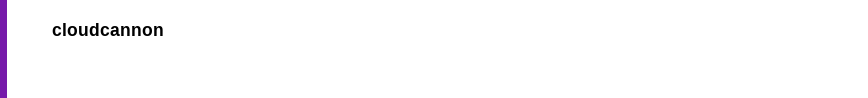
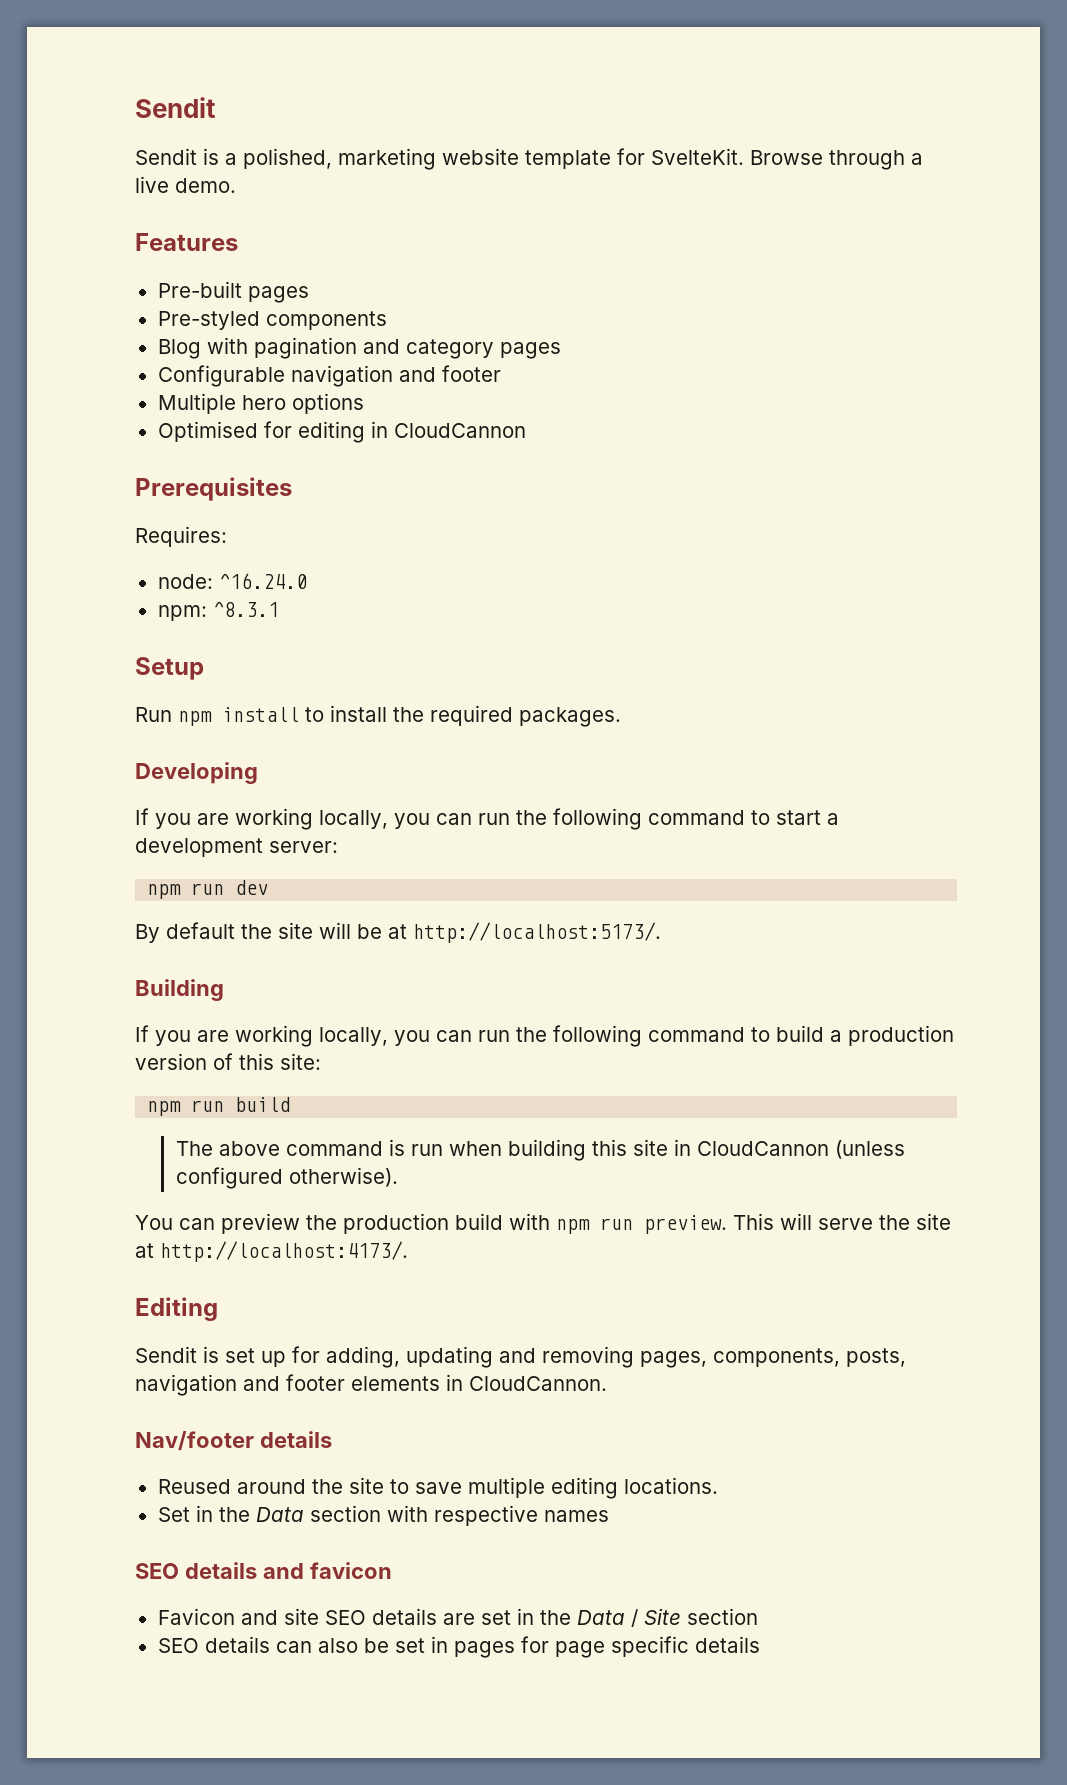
[52,23,164,36] cloudcannon -> [135,97,216,118] [135,148,923,170] [135,176,236,193] [135,233,238,251] [157,281,309,303] [157,311,387,330] [157,337,561,359] [157,365,501,387] [157,393,364,414] [157,421,526,443] [135,477,292,501] [135,526,227,547] [157,573,307,589] [157,601,279,621] [135,657,204,680] [135,705,621,727] [135,762,258,784] [135,808,839,830] [135,838,338,857] [147,880,269,899] [135,922,661,943] [135,979,224,1001] [135,1025,954,1047] [135,1053,321,1070] [147,1097,291,1116] [175,1139,905,1161] [175,1167,398,1189] [135,1213,951,1234] [135,1241,408,1262] [135,1297,218,1321] [135,1346,906,1368] [135,1374,607,1396] [135,1431,332,1451] [157,1477,718,1499] [157,1505,609,1526] [135,1562,392,1579] [157,1608,758,1627] [157,1636,760,1658] Sendit // Sendit is a polished, marketing website template for SvelteKit. Browse through a live demo. // Features // Pre-built pages // Pre-styled components // Blog with pagination and category pages // Configurable navigation and footer // Multiple hero options // Optimised for editing in CloudCannon // Prerequisites // Requires: // node: ^16.24.0 // npm: ^8.3.1 // Setup // Run npm install to install the required packages. // Developing // If you are working locally, you can run the following command to start a development server: // npm run dev // By default the site will be at http://localhost:5173/. // Building // If you are working locally, you can run the following command to build a production version of this site: // npm run build // The above command is run when building this site in CloudCannon (unless configured otherwise). // You can preview the production build with npm run preview. This will serve the site at http://localhost:4173/. // Editing // Sendit is set up for adding, updating and removing pages, components, posts, navigation and footer elements in CloudCannon. // Nav/footer details // Reused around the site to save multiple editing locations. // Set in the Data section with respective names // SEO details and favicon // Favicon and site SEO details are set in the Data / Site section // SEO details can also be set in pages for page specific details

